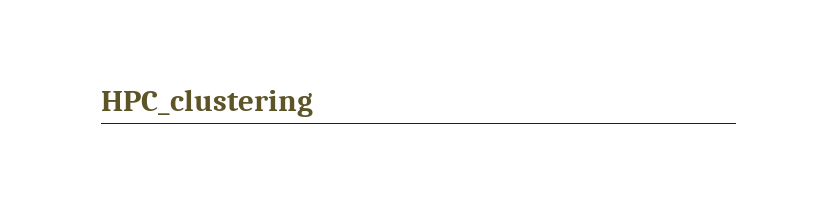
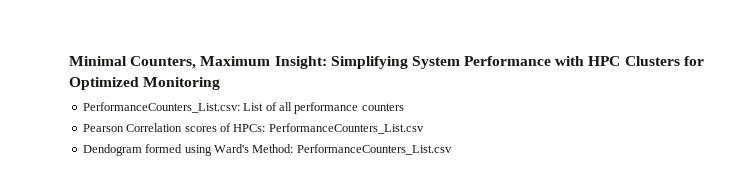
[101,89,313,117] HPC_clustering -> [69,56,704,69] [69,77,221,90] [82,102,404,114] [82,123,424,134] [82,144,452,156] Minimal Counters, Maximum Insight: Simplifying System Performance with HPC Clusters for Optimized Monitoring // PerformanceCounters_List.csv: List of all performance counters // Pearson Correlation scores of HPCs: PerformanceCounters_List.csv // Dendogram formed using Ward's Method: PerformanceCounters_List.csv

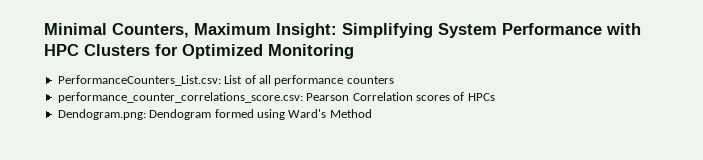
(404, 107) none -> [57,92,303,103] performance_counter_correlations_score.csv:
[233,123,424,134] HPCs: PerformanceCounters_List.csv // -> [467,93,495,101] [57,109,146,120] HPCs // Dendogram.png:
[252,144,452,155] Method: PerformanceCounters_List.csv -> [329,109,372,118] Method

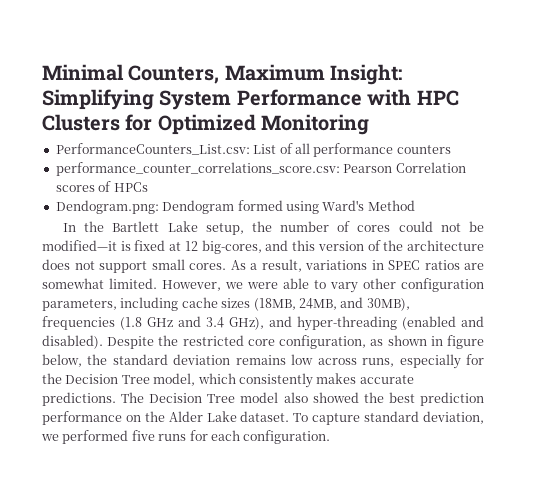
(372, 113) none -> [63,221,485,235] [42,240,485,254] [42,259,484,273] [42,278,484,293] [42,297,410,311] [42,316,484,331] [42,335,485,349] [42,354,485,369] [42,373,414,388] [42,392,484,406] [42,411,485,425] [41,430,331,444] // In the Bartlett Lake setup, the number of cores could not be modified—it is fixed at 12 big-cores, and this version of the architecture does not support small cores. As a result, variations in SPEC ratios are somewhat limited. However, we were able to vary other configuration parameters, including cache sizes (18MB, 24MB, and 30MB), frequencies (1.8 GHz and 3.4 GHz), and hyper-threading (enabled and disabled). Despite the restricted core configuration, as shown in figure below, the standard deviation remains low across runs, especially for the Decision Tree model, which consistently makes accurate predictions. The Decision Tree model also showed the best prediction performance on the Alder Lake dataset. To capture standard deviation, we performed five runs for each configuration.

